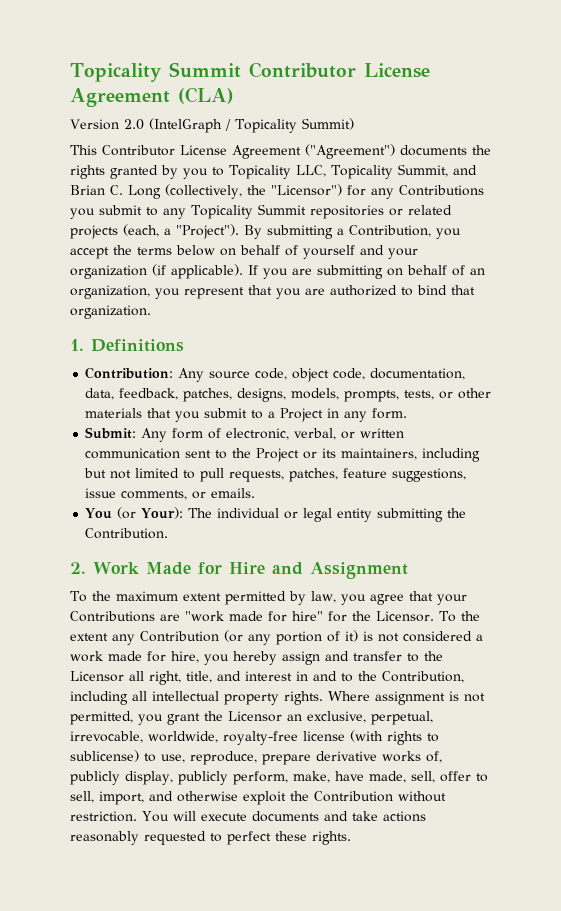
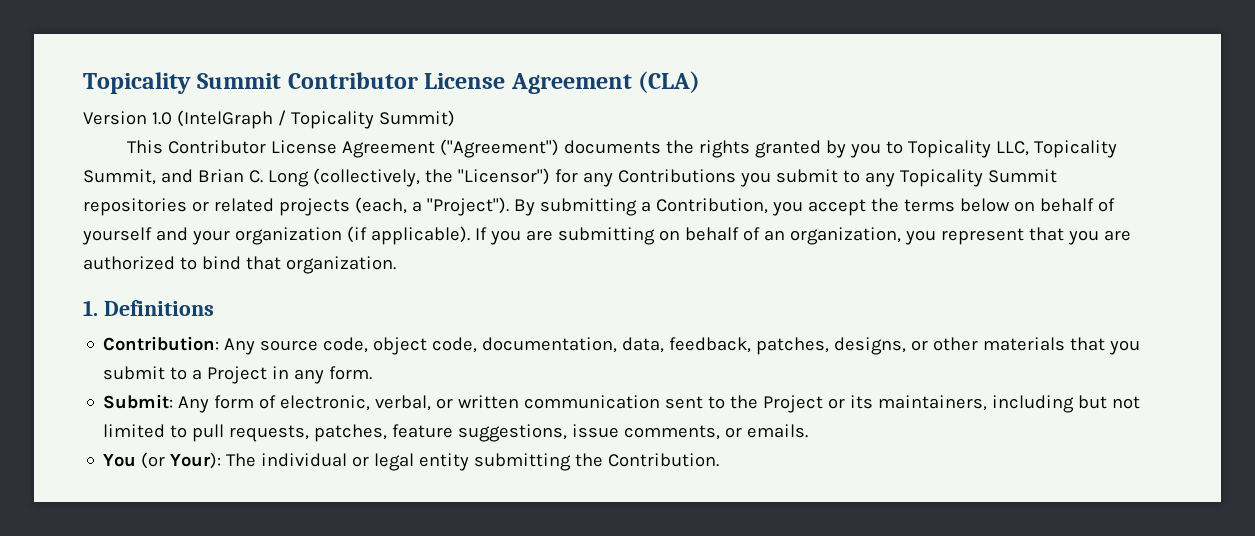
[123,119,144,130] 2.0 -> [151,112,172,125] 1.0
[291,388,435,402] models, prompts, tests, -> (907, 346) none
[70,562,408,579] [70,591,467,605] [70,611,480,622] [70,630,483,645] [70,651,443,665] [70,671,464,685] [70,691,485,705] [70,711,433,725] [70,730,439,745] [70,750,442,765] [70,771,488,785] [70,791,446,805] [70,811,426,822] [70,831,351,845] // 2. Work Made for Hire and Assignment // To the maximum extent permitted by law, you agree that your Contributions are "work made for hire" for the Licensor. To the extent any Contribution (or any portion of it) is not considered a work made for hire, you hereby assign and transfer to the Licensor all right, title, and interest in and to the Contribution, including all intellectual property rights. Where assignment is not permitted, you grant the Licensor an exclusive, perpetual, irrevocable, worldwide, royalty-free license (with rights to sublicense) to use, reproduce, prepare derivative works of, publicly display, publicly perform, make, have made, sell, offer to sell, import, and otherwise exploit the Contribution without restriction. You will execute documents and take actions reasonably requested to perfect these rights. -> (720, 460) none

